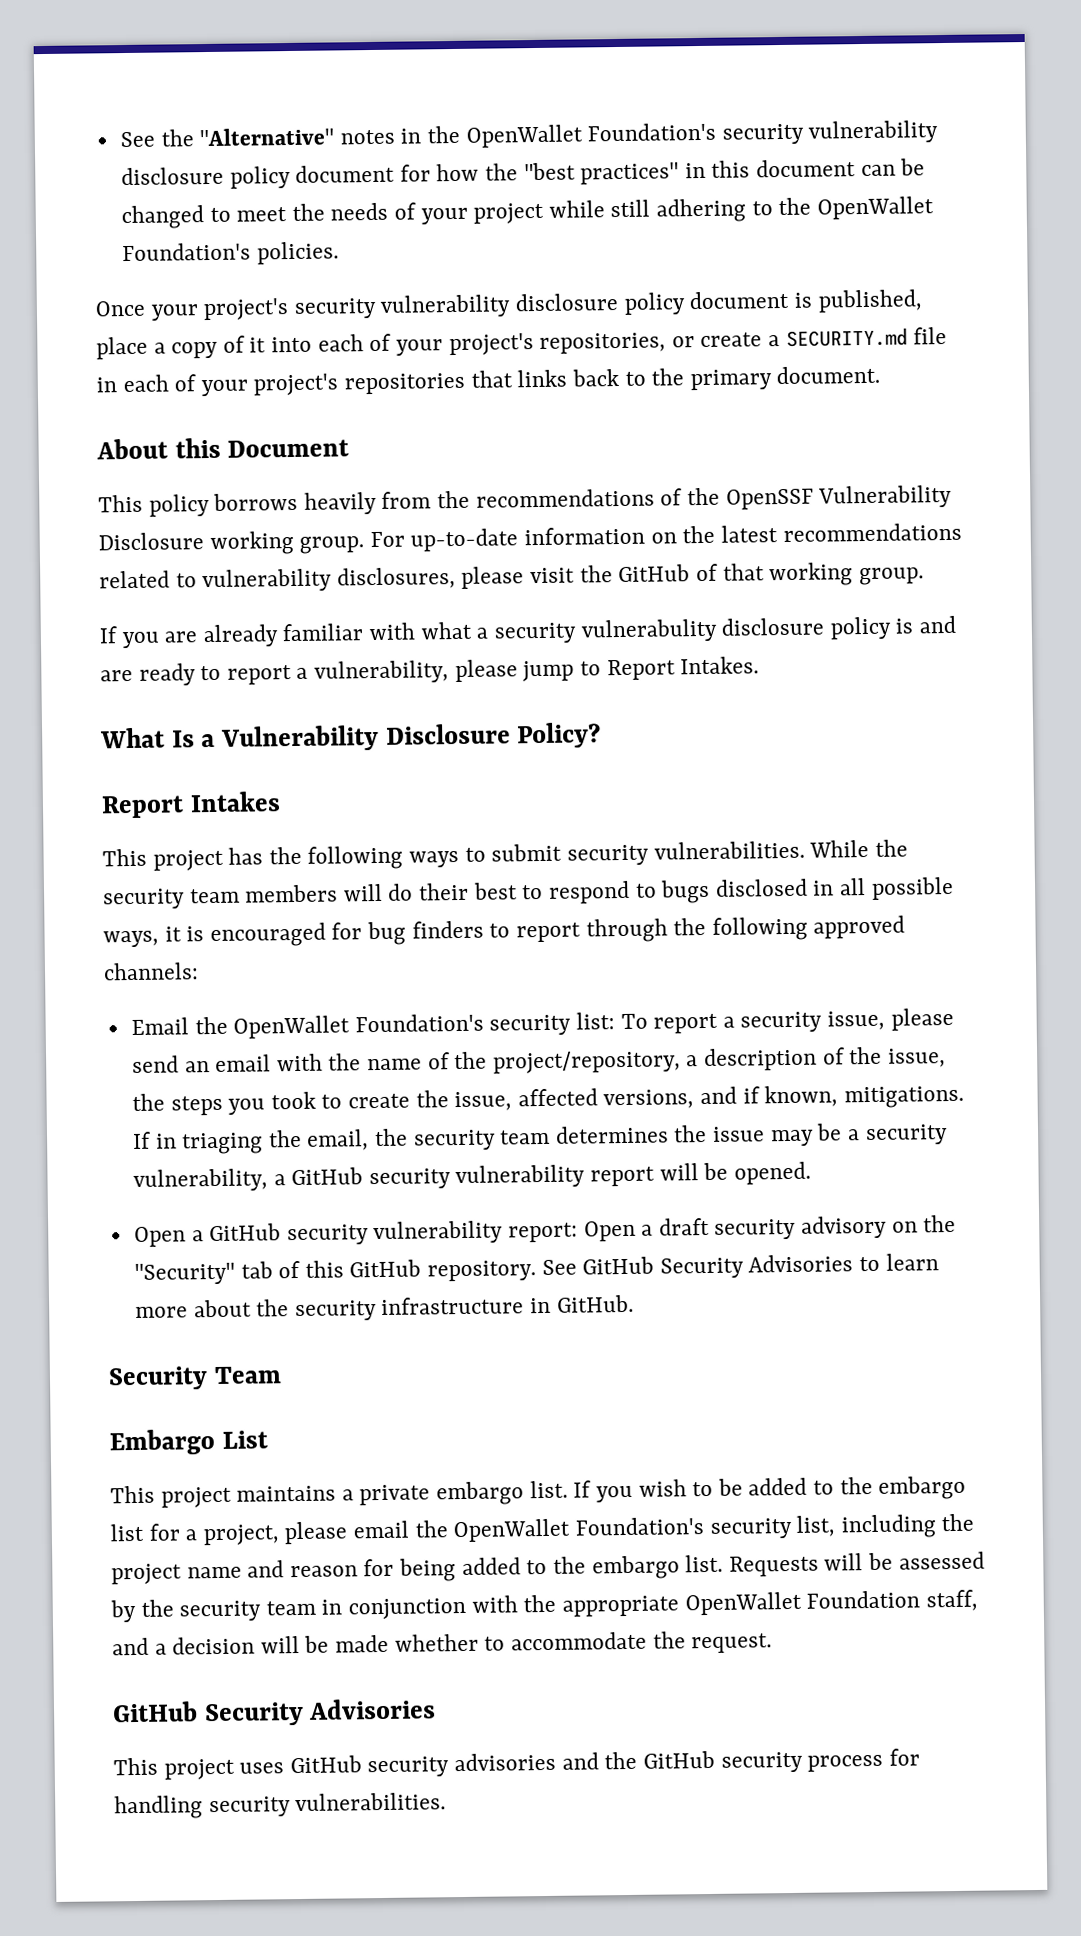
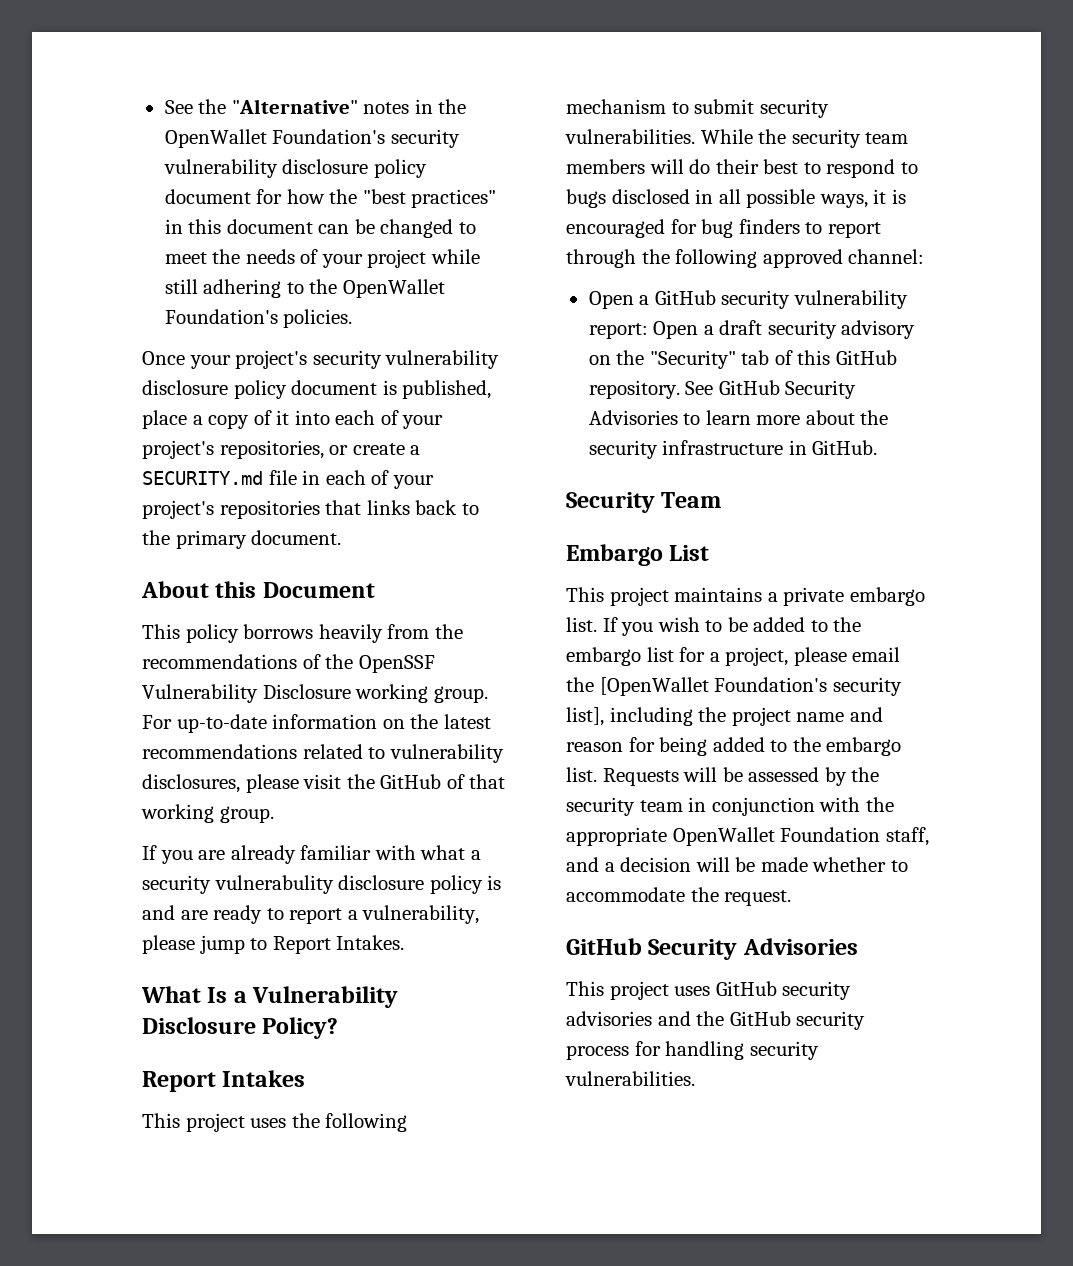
[228,845,460,870] has the following ways -> [250,1113,408,1132] [566,99,666,114] uses the following mechanism
[103,962,199,981] [130,1007,954,1039] [131,1046,946,1074] [131,1085,964,1116] [131,1123,948,1155] [132,1161,811,1192] channels: // Email the OpenWallet Foundation's security list: To report a security issue, please send an email with the name of the project/repository, a description of the issue, the steps you took to create the issue, affected versions, and if known, mitigations. If in triaging the email, the security team determines the issue may be a security vulnerability, a GitHub security vulnerability report will be opened. -> [848,249,925,264] channel:
[453,1515,836,1543] OpenWallet Foundation's security list, -> [599,677,902,696] [566,707,604,726] [OpenWallet Foundation's security list],

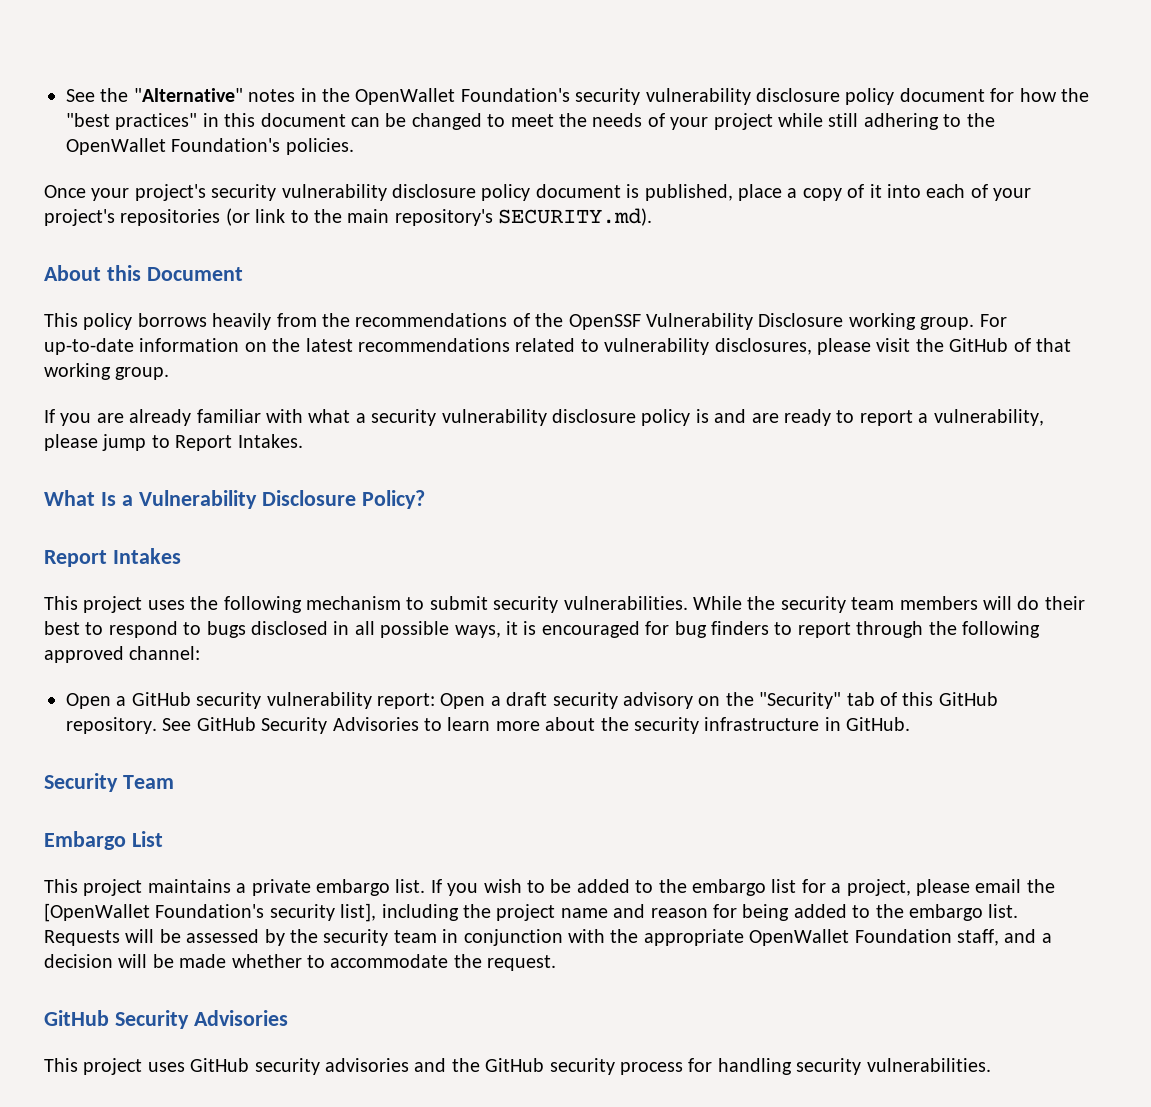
[219,440,421,459] [142,470,434,489] [142,500,479,519] [142,530,342,549] repositories, or create a SECURITY.md file in each of your project's repositories that links back to the primary document. -> [120,208,653,226] repositories (or link to the main repository's SECURITY.md).
[214,875,334,894] vulnerabulity -> [441,409,547,426] vulnerability

